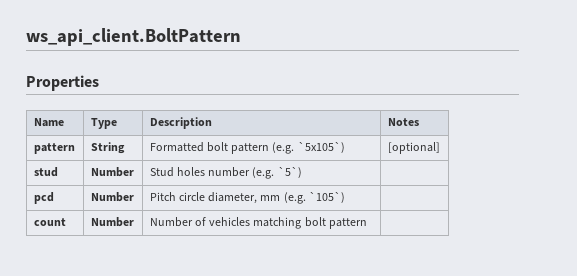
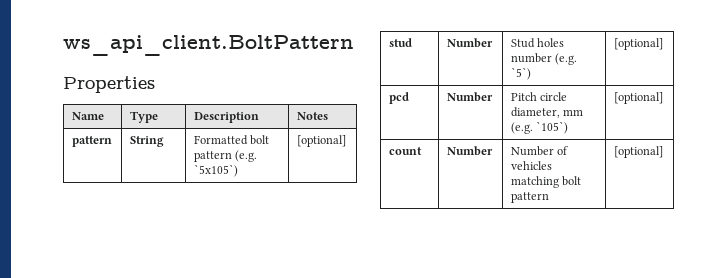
(302, 172) none -> [613,38,663,50] [optional]
(345, 197) none -> [613,92,663,104] [optional]
(367, 223) none -> [613,146,663,158] [optional]

